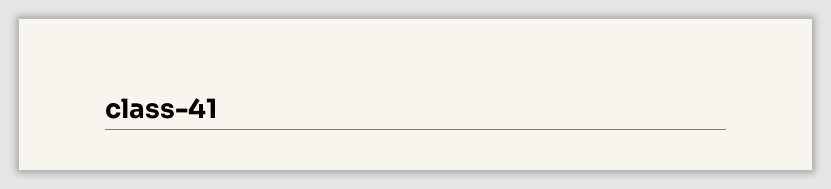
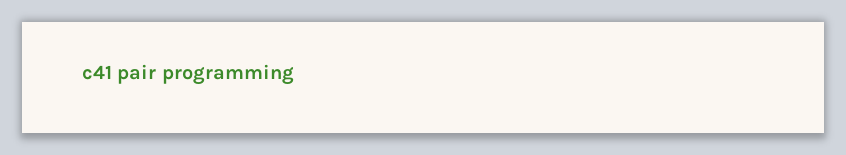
[105,98,217,119] class-41 -> [82,64,294,85] c41 pair programming

